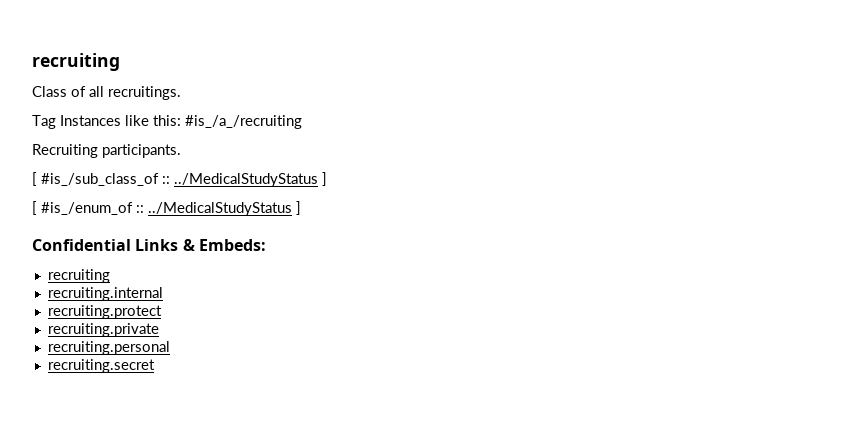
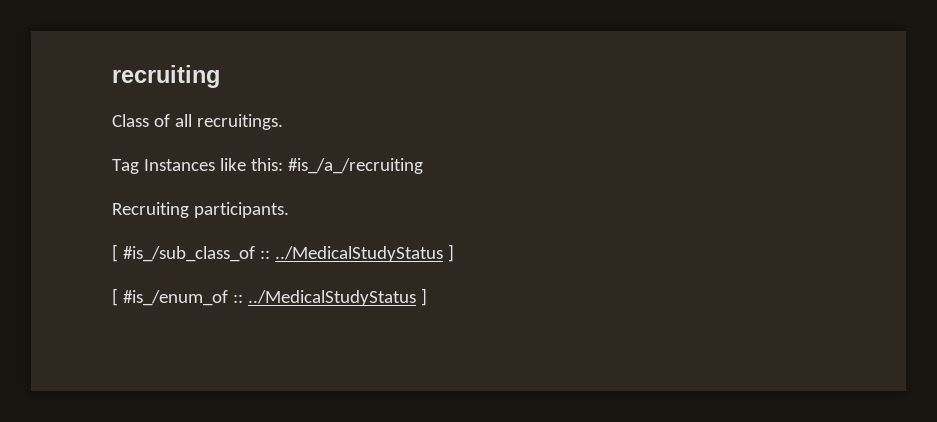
[32,239,266,251] [47,269,110,283] [47,287,163,301] [47,305,162,319] [47,323,159,337] [47,341,170,355] [47,359,155,373] // Confidential Links & Embeds: // recruiting // recruiting.internal // recruiting.protect // recruiting.private // recruiting.personal // recruiting.secret -> (427, 297) none

